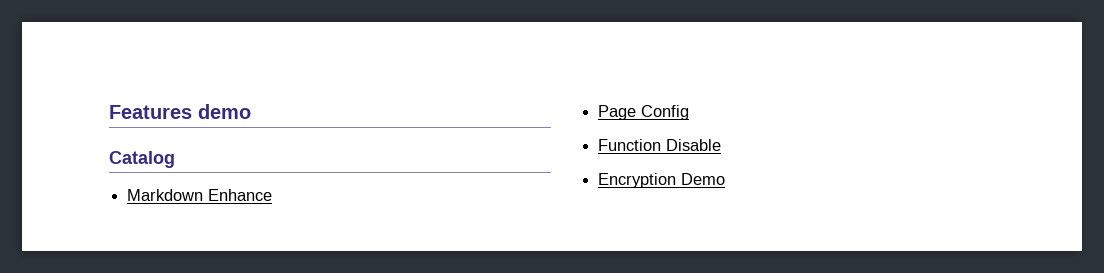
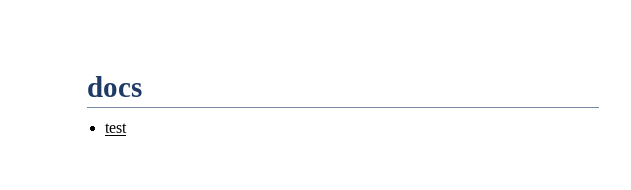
[109,104,251,119] [109,151,175,168] [127,189,273,201] [598,105,690,120] [598,139,722,151] [598,173,726,188] Features demo // Catalog // Markdown Enhance // Page Config // Function Disable // Encryption Demo -> [87,76,142,97] [104,123,127,133] docs // test

